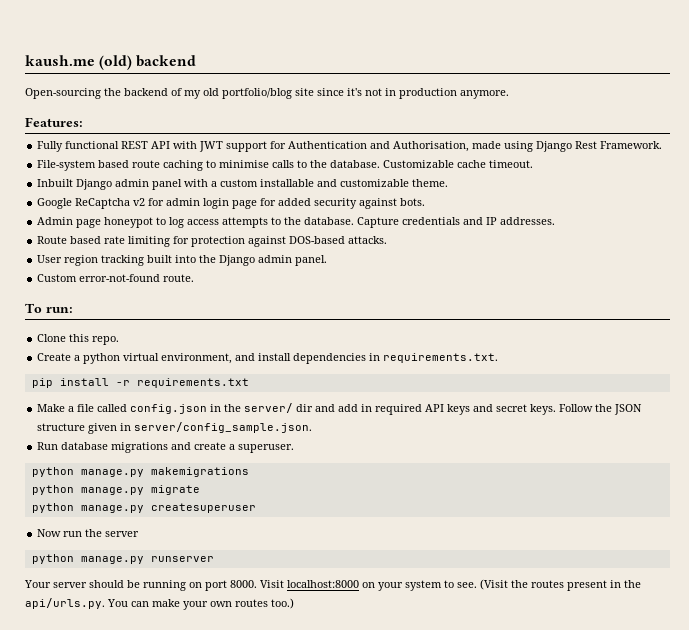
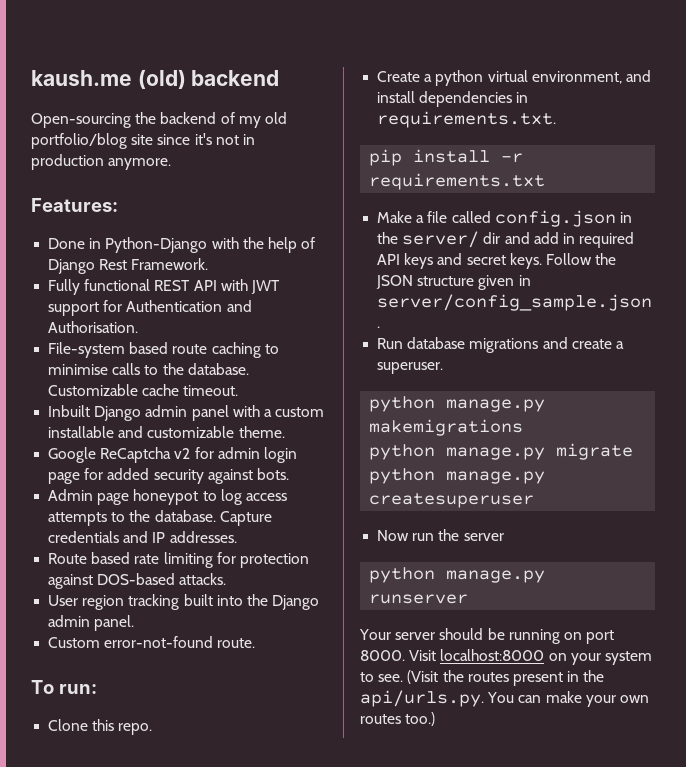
(83, 122) none -> [48,237,316,253] [48,258,209,274] // Done in Python-Django with the help of Django Rest Framework.
[393,141,663,152] Authorisation, made using Django Rest Framework. -> [48,321,139,333] Authorisation.

